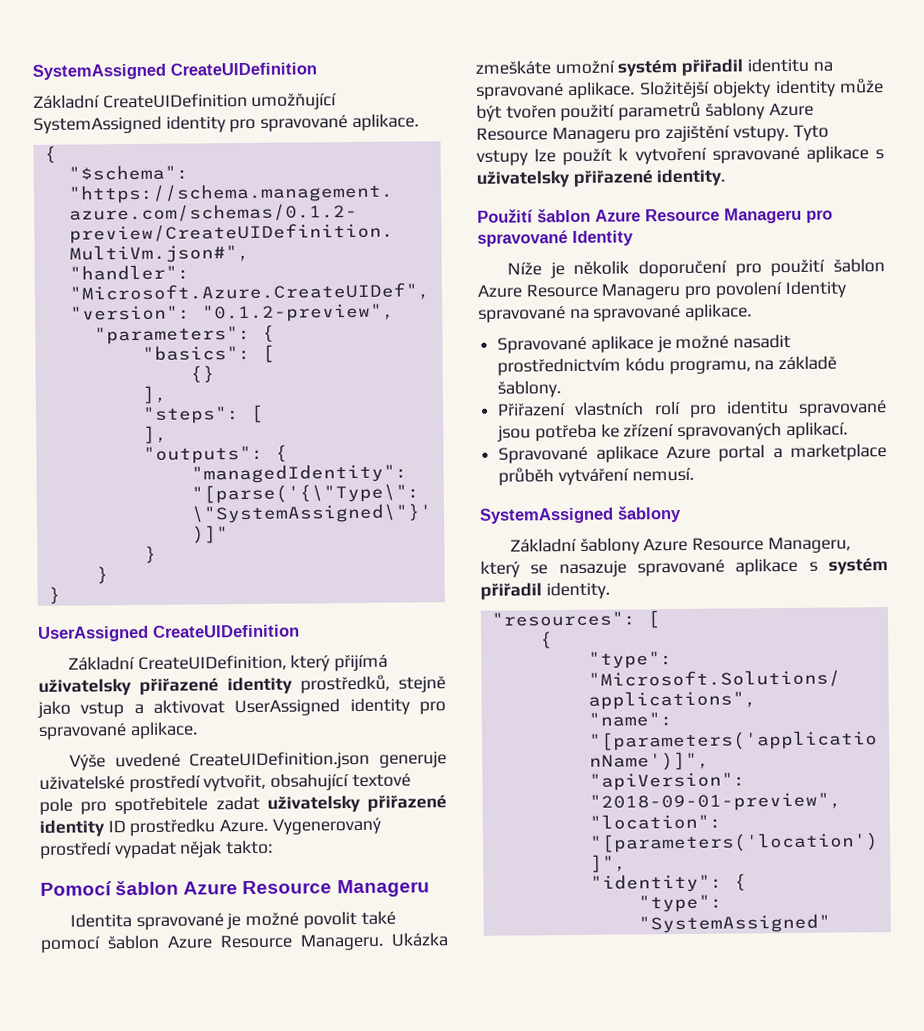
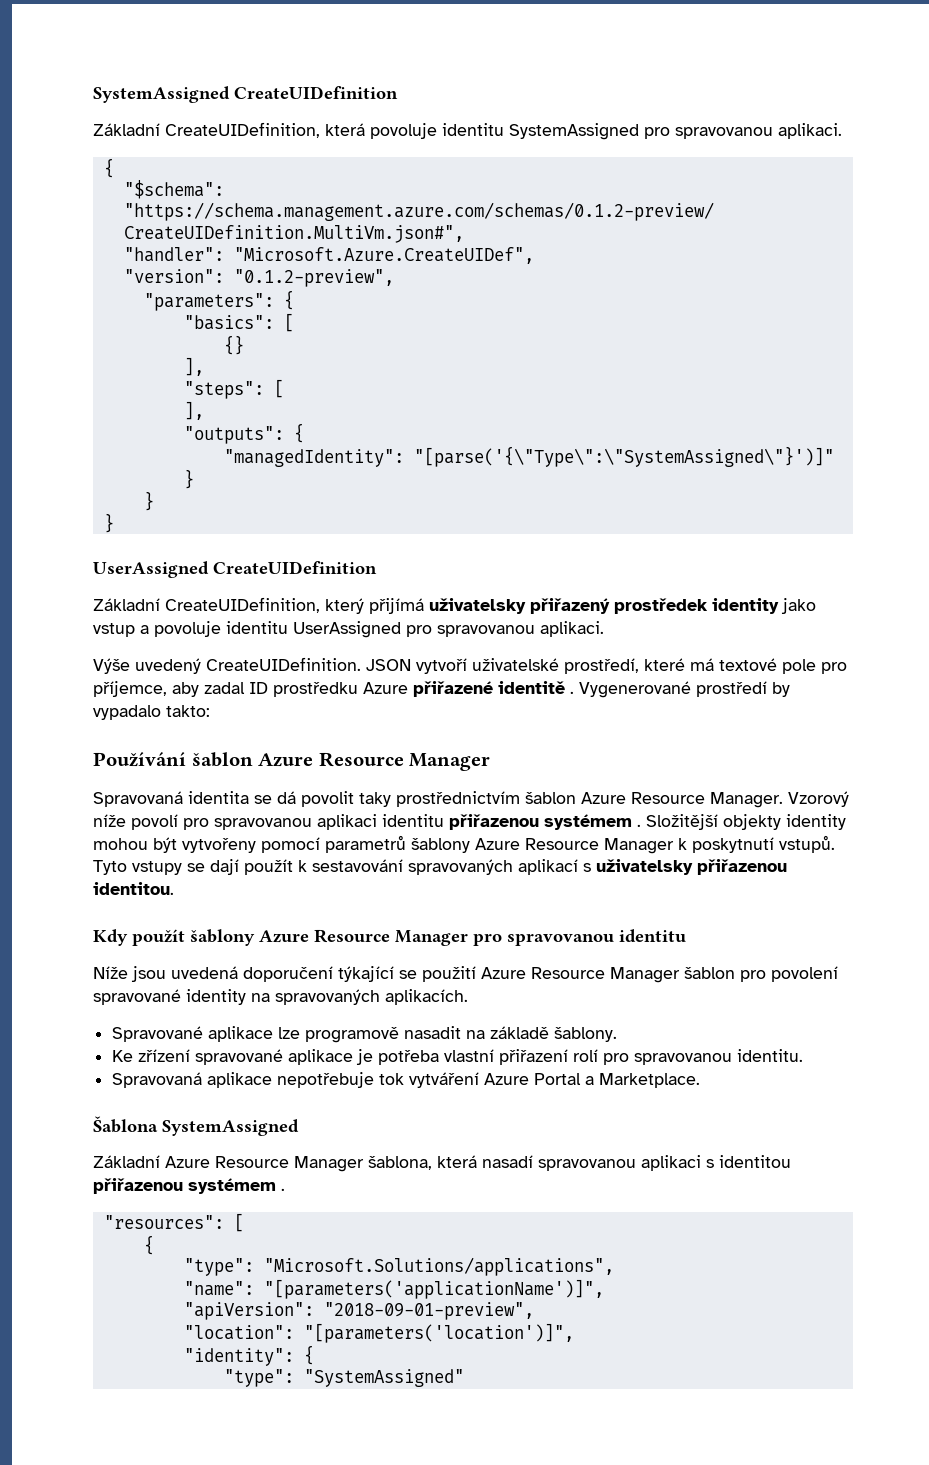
[102,92,338,110] [33,113,419,134] CreateUIDefinition umožňující SystemAssigned identity pro spravované aplikace. -> [165,122,842,140] CreateUIDefinition, která povoluje identitu SystemAssigned pro spravovanou aplikaci.
[139,674,446,695] [37,697,446,718] [38,721,198,740] [68,750,448,771] [39,773,411,793] [39,794,447,815] [39,817,381,837] [40,840,223,859] přiřazené identity prostředků, stejně jako vstup a aktivovat UserAssigned identity pro spravované aplikace. // Výše uvedené CreateUIDefinition.json generuje uživatelské prostředí vytvořit, obsahující textové pole pro spotřebitele zadat uživatelsky přiřazené identity ID prostředku Azure. Vygenerovaný prostředí vypadat nějak -> [530,598,816,614] [93,621,604,638] [93,657,847,674] [93,681,790,698] [93,705,161,720] přiřazený prostředek identity jako vstup a povoluje identitu UserAssigned pro spravovanou aplikaci. // Výše uvedený CreateUIDefinition. JSON vytvoří uživatelské prostředí, které má textové pole pro příjemce, aby zadal ID prostředku Azure přiřazené identitě . Vygenerované prostředí by vypadalo
[40,879,430,898] [69,910,396,931] [40,932,448,953] [475,57,833,77] [476,78,884,100] [476,101,814,122] [476,124,829,144] [476,145,884,166] [476,168,726,188] [477,207,833,224] [477,230,634,247] [506,258,885,279] [477,280,846,300] [478,303,753,323] [497,333,792,354] [497,355,838,376] [497,380,562,398] [497,399,887,418] [497,421,848,442] [498,443,887,464] [498,467,694,486] [479,505,682,524] [509,536,851,555] [480,557,888,578] [480,581,610,600] Pomocí šablon Azure Resource Manageru // Identita spravované je možné povolit také pomocí šablon Azure Resource Manageru. Ukázka zmeškáte umožní systém přiřadil identitu na spravované aplikace. Složitější objekty identity může být tvořen použití parametrů šablony Azure Resource Manageru pro zajištění vstupy. Tyto vstupy lze použít k vytvoření spravované aplikace s uživatelsky přiřazené identity. // Použití šablon Azure Resource Manageru pro spravované Identity // Níže je několik doporučení pro použití šablon Azure Resource Manageru pro povolení Identity spravované na spravované aplikace. // Spravované aplikace je možné nasadit prostřednictvím kódu programu, na základě šablony. // Přiřazení vlastních rolí pro identitu spravované jsou potřeba ke zřízení spravovaných aplikací. // Spravované aplikace Azure portal a marketplace průběh vytváření nemusí. // SystemAssigned šablony // Základní šablony Azure Resource Manageru, který se nasazuje spravované aplikace s systém přiřadil identity. -> [93,752,491,771] [93,791,849,808] [93,814,846,830] [93,835,835,854] [93,859,787,875] [93,882,174,895] [93,929,686,946] [93,966,838,983] [93,989,468,1005] [112,1026,618,1043] [112,1049,804,1065] [112,1072,701,1088] [93,1116,299,1136] [93,1155,791,1172] [93,1178,285,1194] Používání šablon Azure Resource Manager // Spravovaná identita se dá povolit taky prostřednictvím šablon Azure Resource Manager. Vzorový níže povolí pro spravovanou aplikaci identitu přiřazenou systémem . Složitější objekty identity mohou být vytvořeny pomocí parametrů šablony Azure Resource Manager k poskytnutí vstupů. Tyto vstupy se dají použít k sestavování spravovaných aplikací s uživatelsky přiřazenou identitou. // Kdy použít šablony Azure Resource Manager pro spravovanou identitu // Níže jsou uvedená doporučení týkající se použití Azure Resource Manager šablon pro povolení spravované identity na spravovaných aplikacích. // Spravované aplikace lze programově nasadit na základě šablony. // Ke zřízení spravované aplikace je potřeba vlastní přiřazení rolí pro spravovanou identitu. // Spravovaná aplikace nepotřebuje tok vytváření Azure Portal a Marketplace. // Šablona SystemAssigned // Základní Azure Resource Manager šablona, která nasadí spravovanou aplikaci s identitou přiřazenou systémem .

